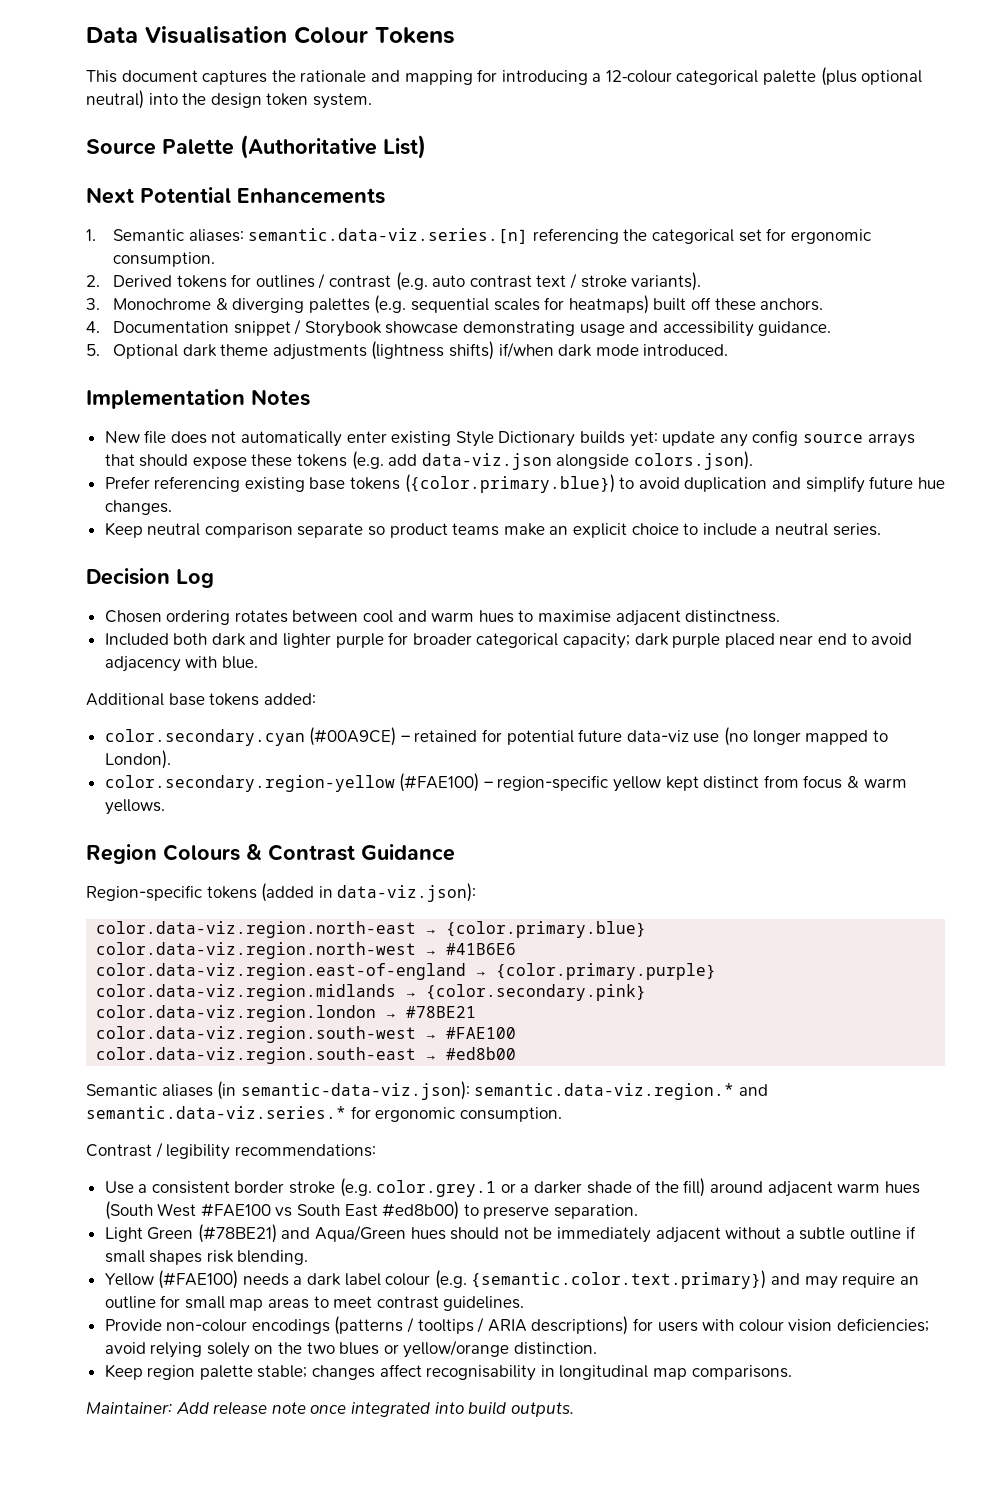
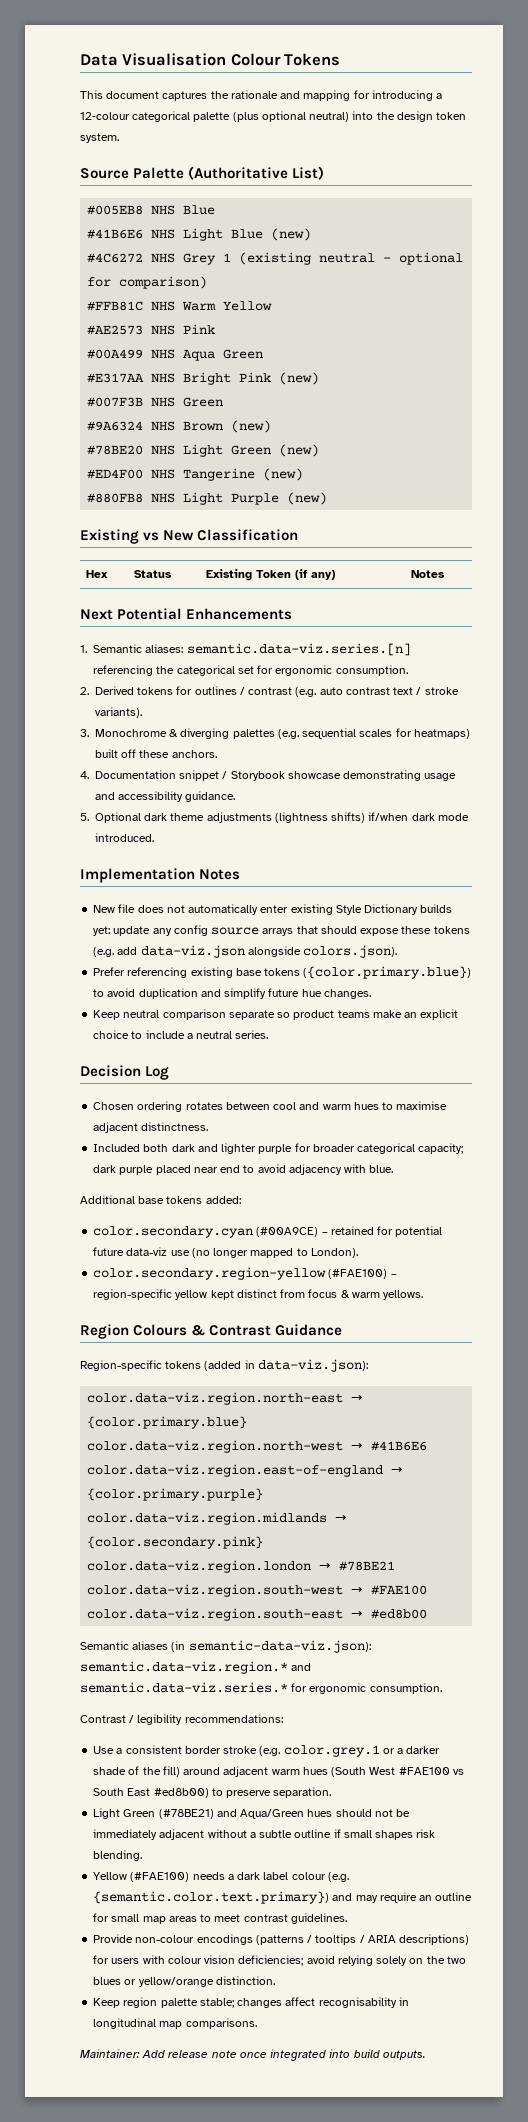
(426, 147) none -> [87,205,216,215] [87,228,312,241] [87,252,464,265] [87,276,208,289] [87,301,273,311] [87,324,216,335] [87,349,264,361] [87,372,320,385] [87,397,224,407] [87,420,272,433] [87,444,320,457] [87,468,304,481] [87,492,328,505] [80,529,299,544] [85,570,108,578] [133,570,172,578] [205,569,335,581] [410,570,445,578] // #005EB8 NHS Blue // #41B6E6 NHS Light Blue (new) // #4C6272 NHS Grey 1 (existing neutral – optional for comparison) // #FFB81C NHS Warm Yellow // #AE2573 NHS Pink // #00A499 NHS Aqua Green // #E317AA NHS Bright Pink (new) // #007F3B NHS Green // #9A6324 NHS Brown (new) // #78BE20 NHS Light Green (new) // #ED4F00 NHS Tangerine (new) // #880FB8 NHS Light Purple (new) // Existing vs New Classification // Hex | Status | Existing Token (if any) | Notes

